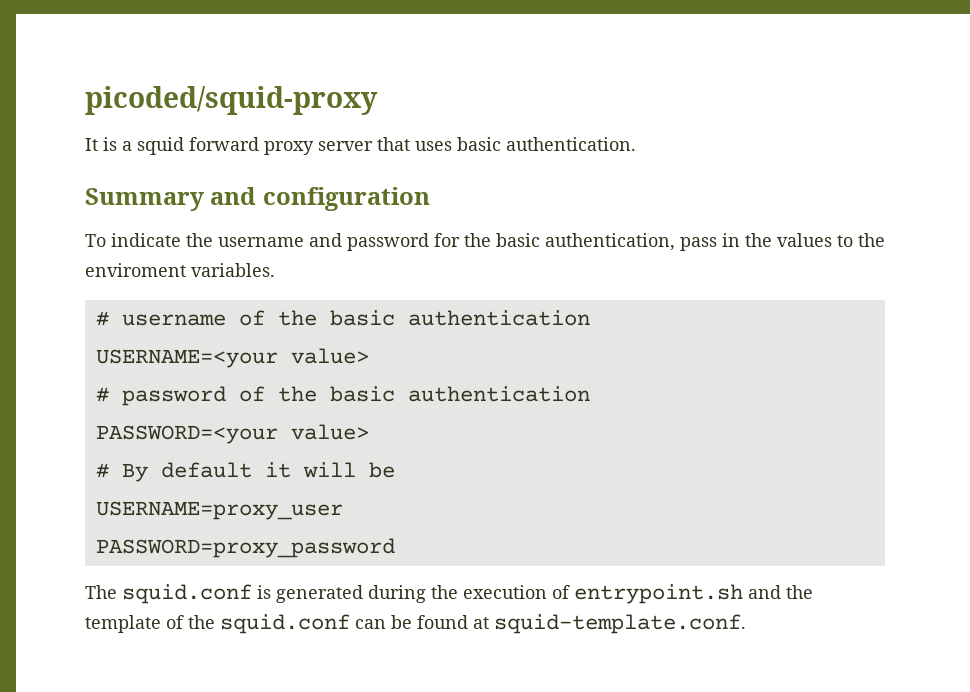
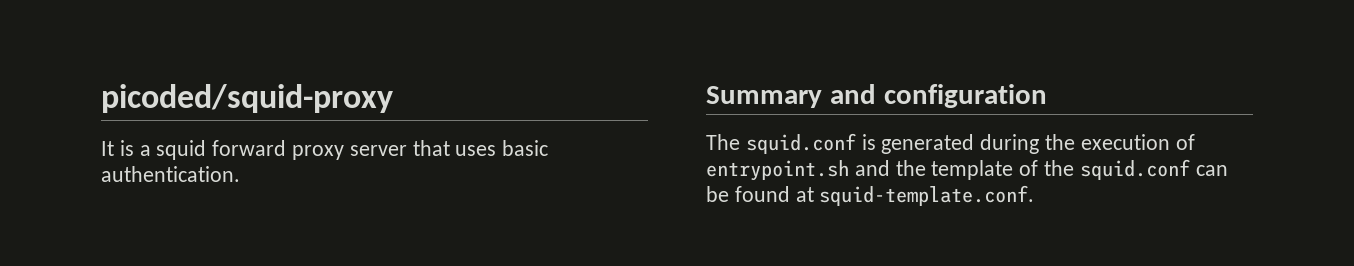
[85,233,885,251] [85,263,275,277] [95,310,590,326] [95,348,369,368] [95,386,590,406] [95,424,369,444] [95,462,395,482] [95,501,343,520] [95,538,395,558] // To indicate the username and password for the basic authentication, pass in the values to the enviroment variables. // # username of the basic authentication // USERNAME=<your value> // # password of the basic authentication // PASSWORD=<your value> // # By default it will be // USERNAME=proxy_user // PASSWORD=proxy_password -> (1047, 96) none

